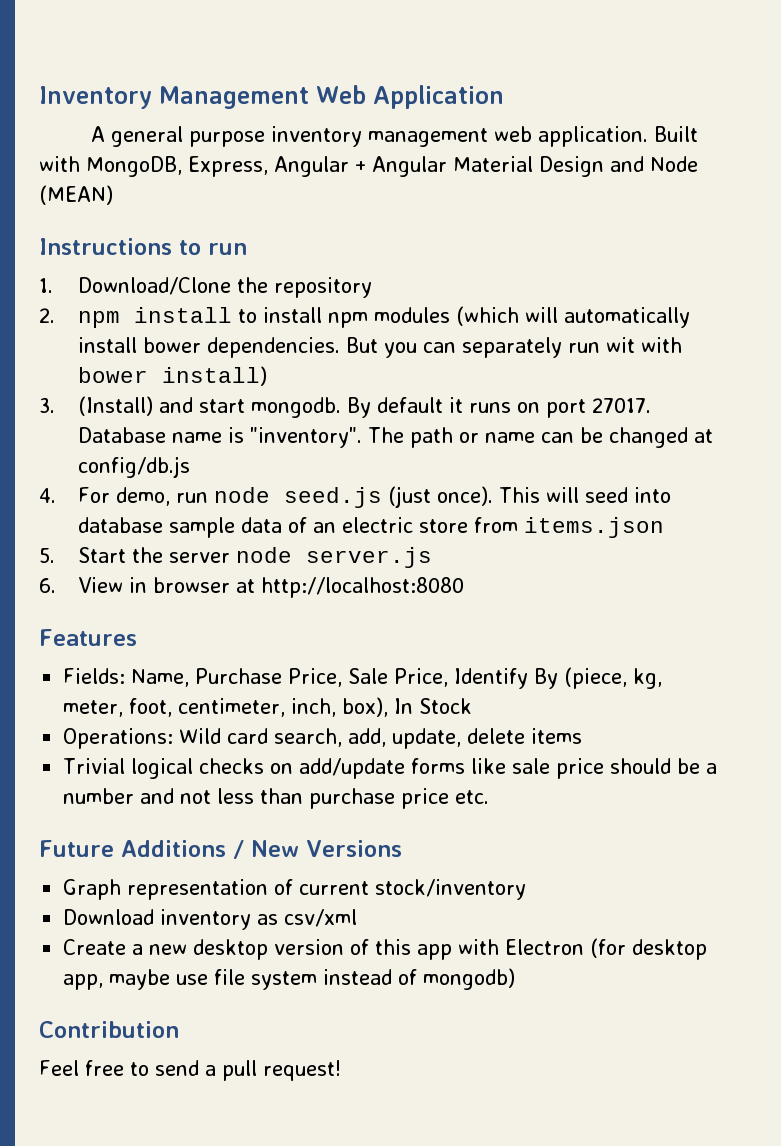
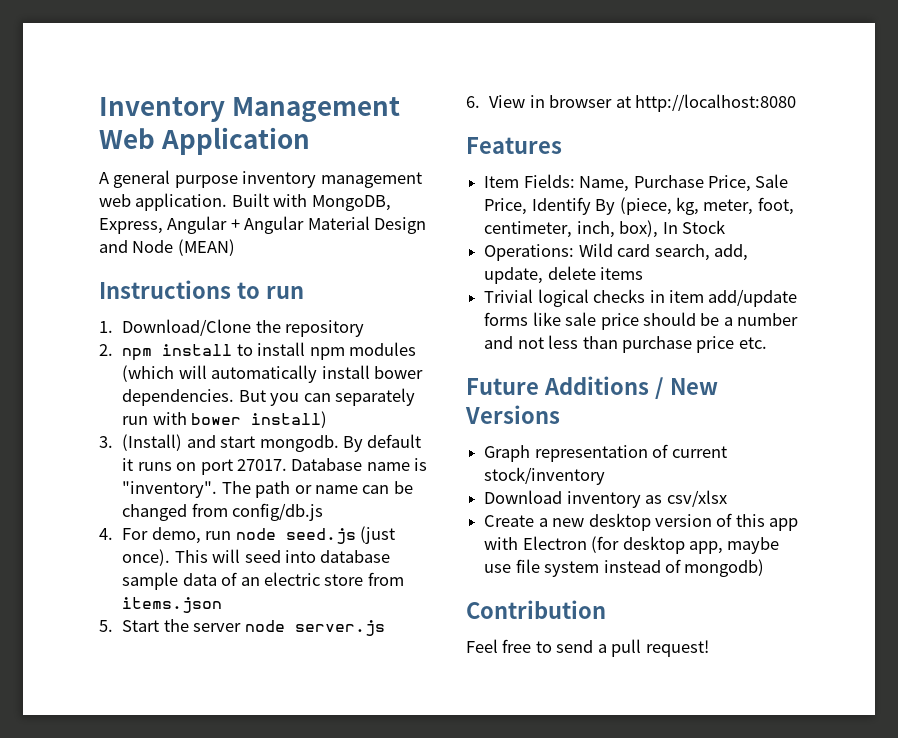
[606,337,636,353] wit -> (149, 420) none
[694,429,714,443] at -> [191,503,228,517] from
(137, 637) none -> [484,176,520,188] Item
[270,763,294,774] on -> [649,290,704,303] in item
[284,909,358,927] csv/xml -> [666,490,727,507] csv/xlsx

